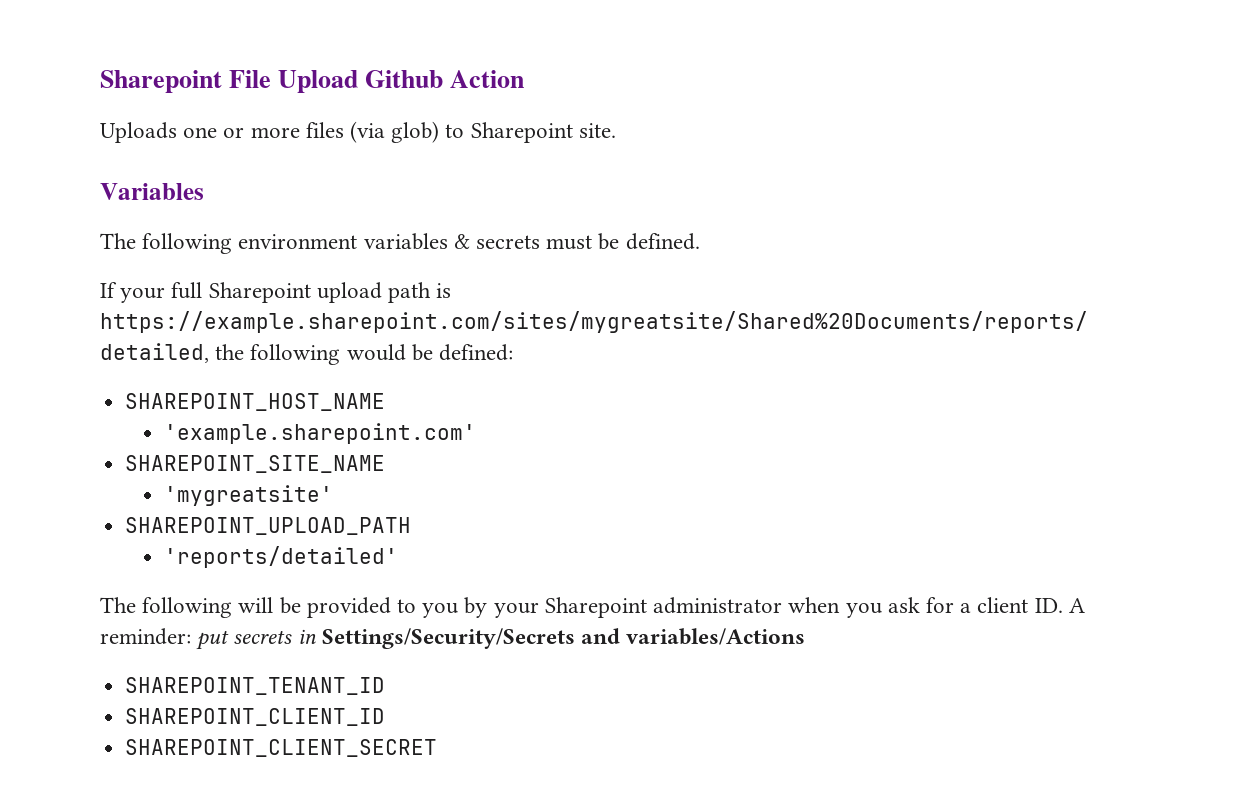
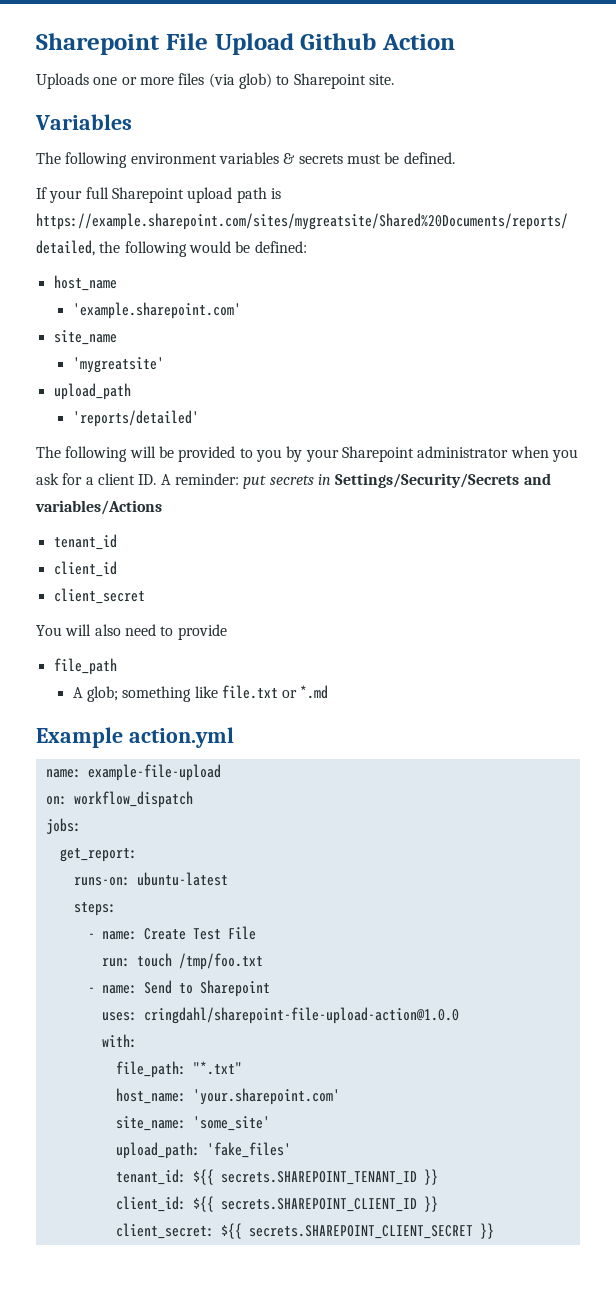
[125,393,386,411] SHAREPOINT_HOST_NAME -> [53,275,117,291] host_name
[125,455,386,473] SHAREPOINT_SITE_NAME -> [53,330,117,345] site_name
[125,517,412,535] SHAREPOINT_UPLOAD_PATH -> [53,383,131,400] upload_path
[125,677,386,695] [125,708,386,726] [125,739,438,757] SHAREPOINT_TENANT_ID // SHAREPOINT_CLIENT_ID // SHAREPOINT_CLIENT_SECRET -> [53,534,117,550] [53,561,117,577] [53,588,145,604] [36,624,227,640] [53,658,117,675] [72,685,329,702] [36,727,234,748] [45,764,221,781] [45,791,193,808] [45,818,81,834] [59,848,137,862] [73,872,228,886] [73,902,116,916] [87,926,256,940] [101,953,263,970] [87,980,270,997] [101,1007,459,1024] [101,1034,137,1048] [115,1061,242,1078] [115,1088,340,1105] [115,1116,270,1131] [115,1142,291,1159] [115,1169,438,1185] [115,1196,438,1212] [115,1223,494,1239] tenant_id // client_id // client_secret // You will also need to provide // file_path // A glob; something like file.txt or *.md // Example action.yml // name: example-file-upload // on: workflow_dispatch // jobs: // get_report: // runs-on: ubuntu-latest // steps: // - name: Create Test File // run: touch /tmp/foo.txt // - name: Send to Sharepoint // uses: cringdahl/sharepoint-file-upload-action@1.0.0 // with: // file_path: "*.txt" // host_name: 'your.sharepoint.com' // site_name: 'some_site' // upload_path: 'fake_files' // tenant_id: ${{ secrets.SHAREPOINT_TENANT_ID }} // client_id: ${{ secrets.SHAREPOINT_CLIENT_ID }} // client_secret: ${{ secrets.SHAREPOINT_CLIENT_SECRET }}

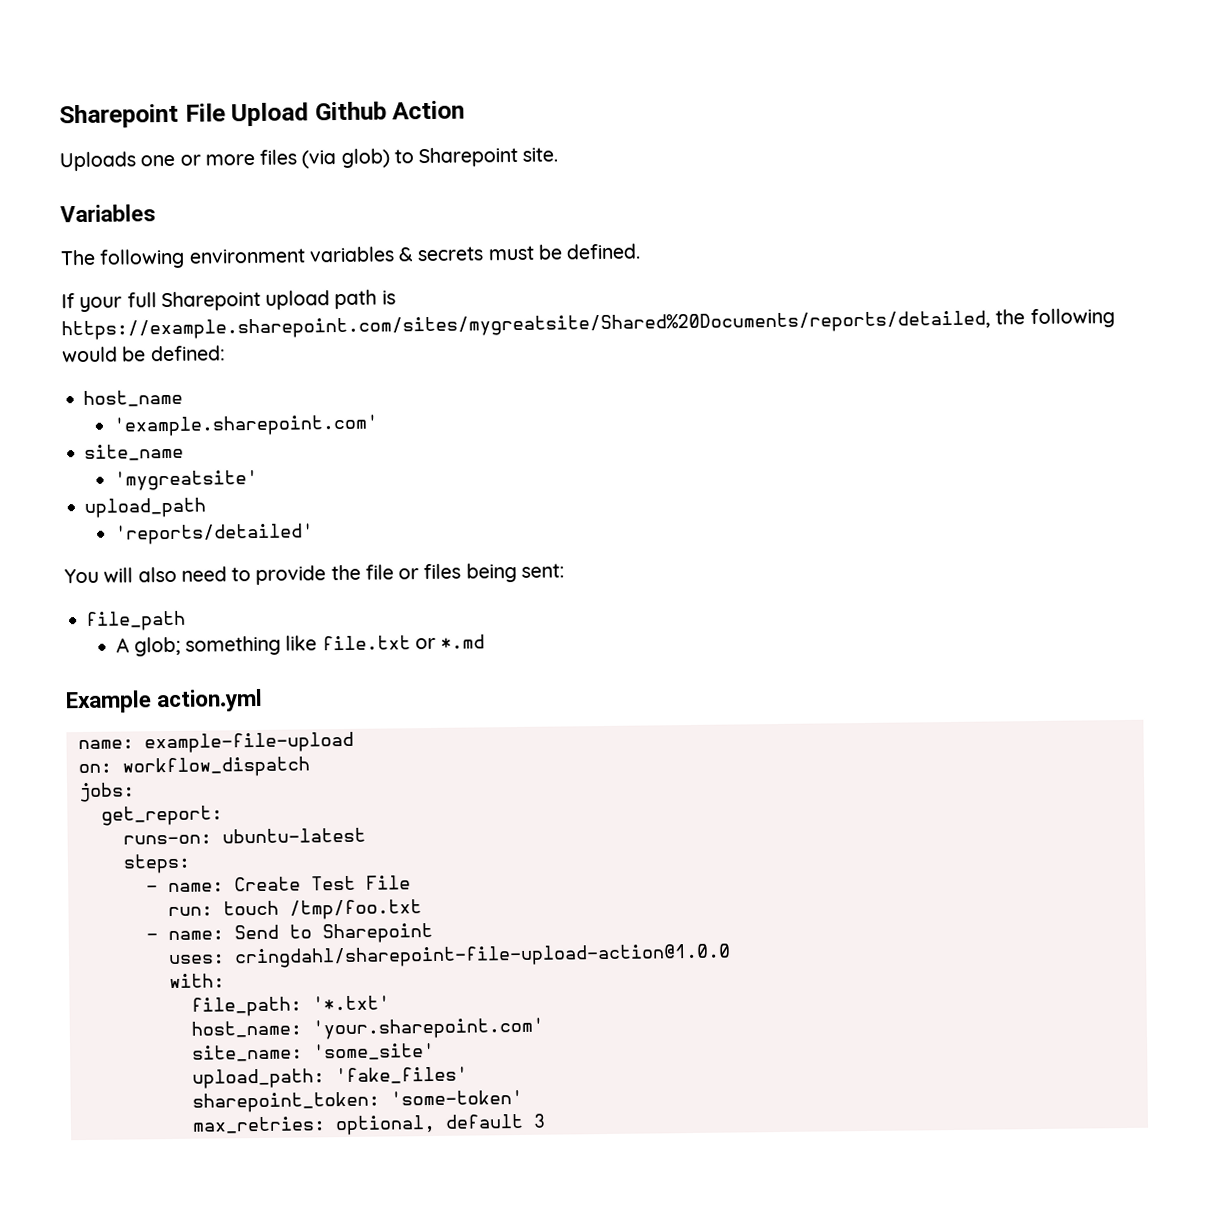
[36,446,578,462] [36,473,551,489] [35,500,162,515] [53,534,117,550] [53,561,117,577] [53,588,145,604] // The following will be provided to you by your Sharepoint administrator when you ask for a client ID. A reminder: put secrets in Settings/Security/Secrets and variables/Actions // tenant_id // client_id // client_secret -> (314, 534) none
(227, 632) none -> [330,562,565,583] the file or files being sent:
[192,1061,242,1075] "*.txt" -> [311,995,390,1011] '*.txt'
[115,1169,438,1185] [115,1196,438,1212] [115,1223,494,1239] tenant_id: ${{ secrets.SHAREPOINT_TENANT_ID }} // client_id: ${{ secrets.SHAREPOINT_CLIENT_ID }} // client_secret: ${{ secrets.SHAREPOINT_CLIENT_SECRET }} -> [191,1089,523,1113] [191,1113,546,1136] sharepoint_token: 'some-token' // max_retries: optional, default 3

